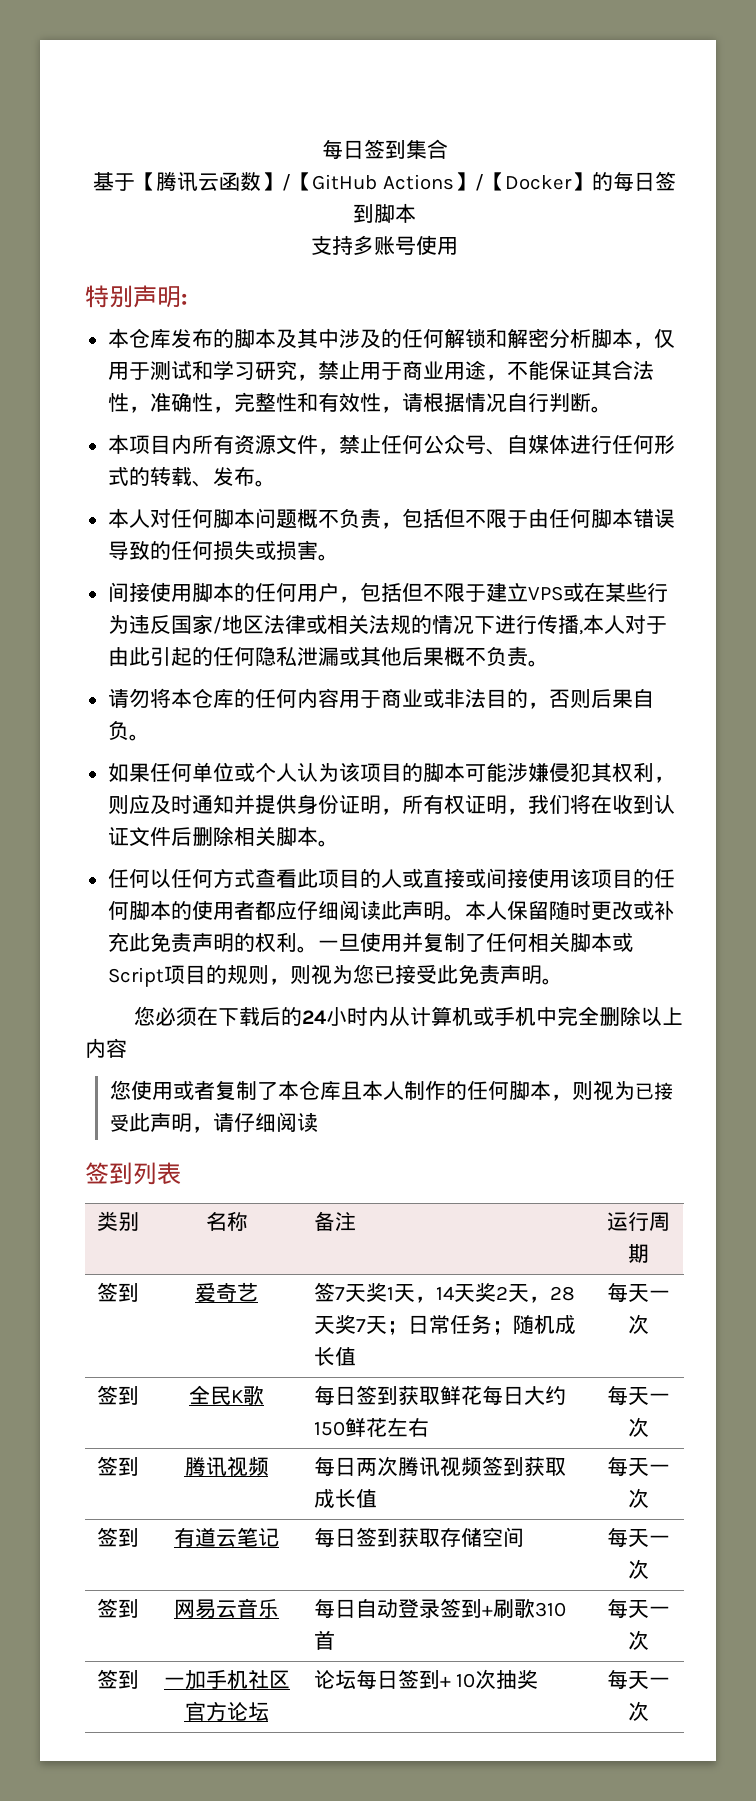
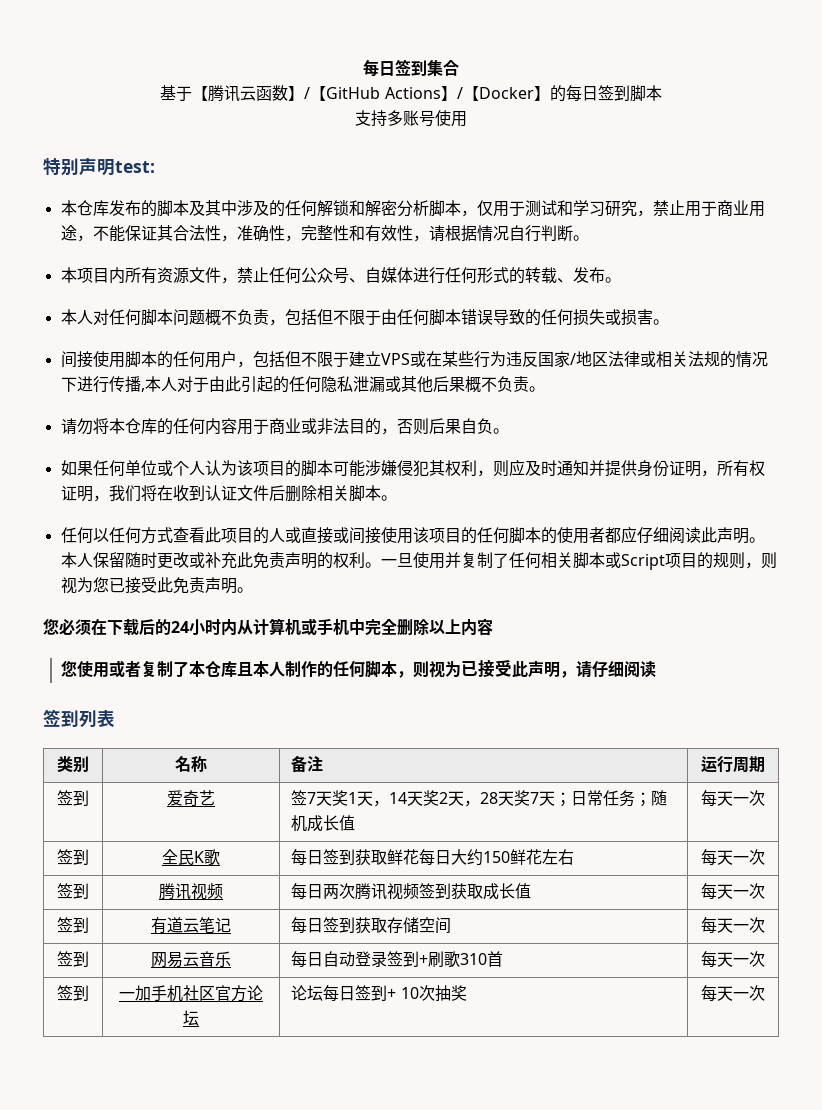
[181,293,187,305] : -> [115,161,155,173] test:

